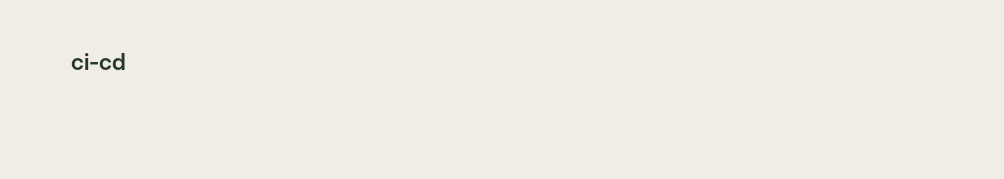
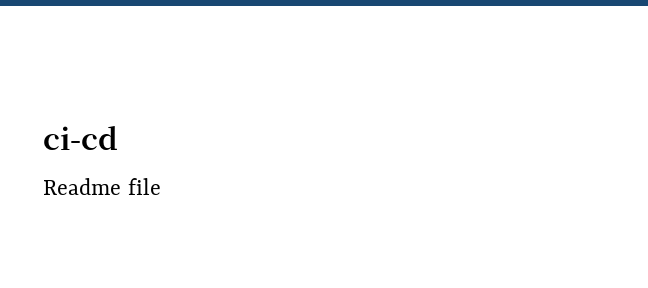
(126, 61) none -> [43,178,161,195] // Readme file

